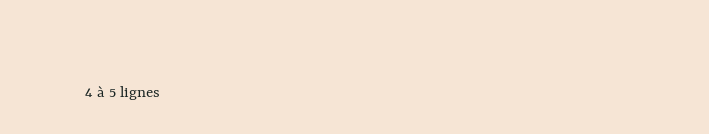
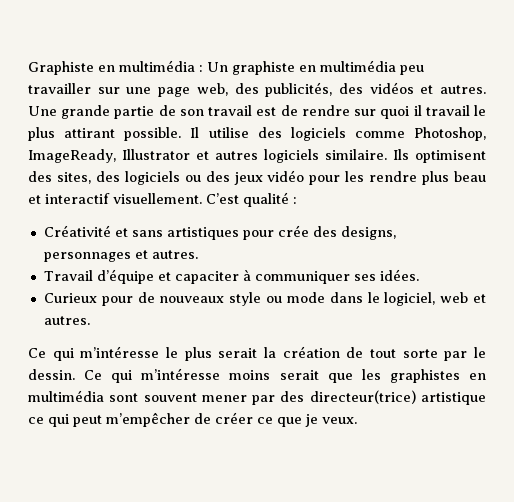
[85,86,161,100] 4 à 5 lignes -> [28,60,424,75] [28,82,486,97] [28,105,486,119] [28,127,486,141] [28,149,486,163] [28,170,487,185] [28,192,297,207] [43,225,396,240] [43,250,198,262] [43,269,419,284] [43,292,486,306] [43,316,90,325] [28,346,487,361] [28,368,486,383] [28,390,486,405] [28,412,357,427] Graphiste en multimédia : Un graphiste en multimédia peu travailler sur une page web, des publicités, des vidéos et autres. Une grande partie de son travail est de rendre sur quoi il travail le plus attirant possible. Il utilise des logiciels comme Photoshop, ImageReady, Illustrator et autres logiciels similaire. Ils optimisent des sites, des logiciels ou des jeux vidéo pour les rendre plus beau et interactif visuellement. C’est qualité : // Créativité et sans artistiques pour crée des designs, personnages et autres. // Travail d’équipe et capaciter à communiquer ses idées. // Curieux pour de nouveaux style ou mode dans le logiciel, web et autres. // Ce qui m’intéresse le plus serait la création de tout sorte par le dessin. Ce qui m’intéresse moins serait que les graphistes en multimédia sont souvent mener par des directeur(trice) artistique ce qui peut m’empêcher de créer ce que je veux.

